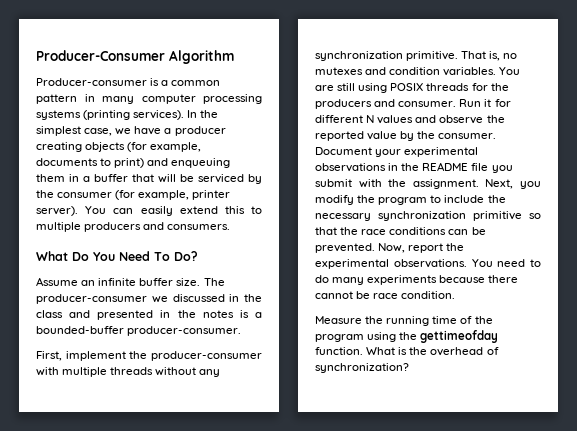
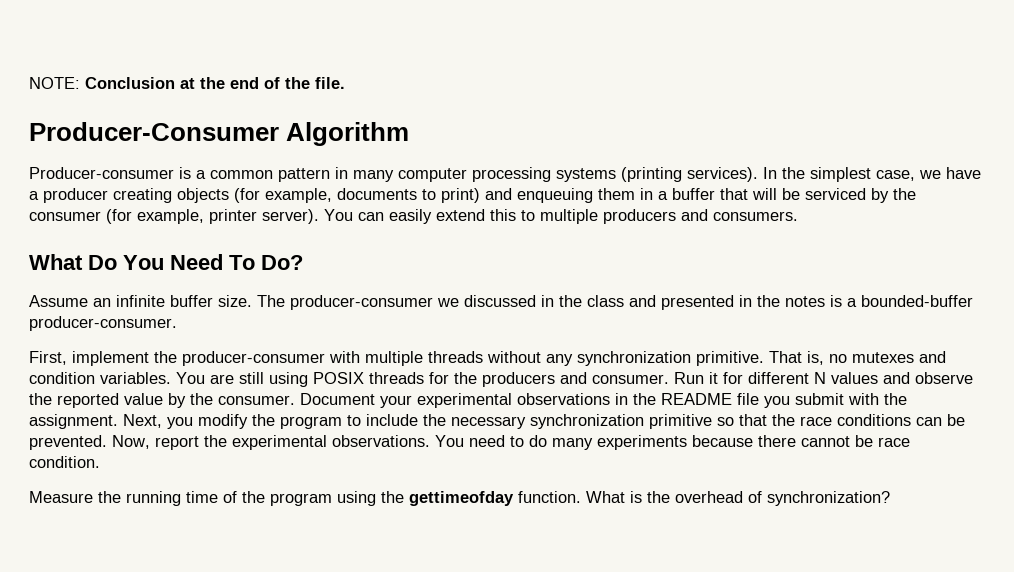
(36, 55) none -> [29,77,345,89] NOTE: Conclusion at the end of the file. //

